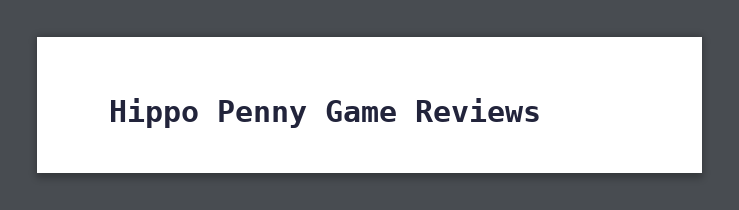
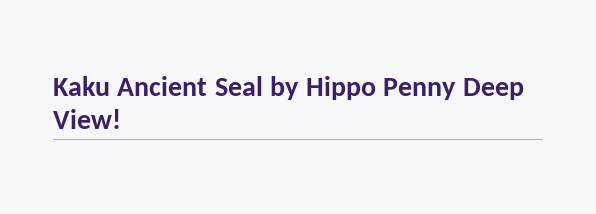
[109,98,541,128] Hippo Penny Game Reviews -> [53,76,524,100] [53,109,121,129] Kaku Ancient Seal by Hippo Penny Deep View!

